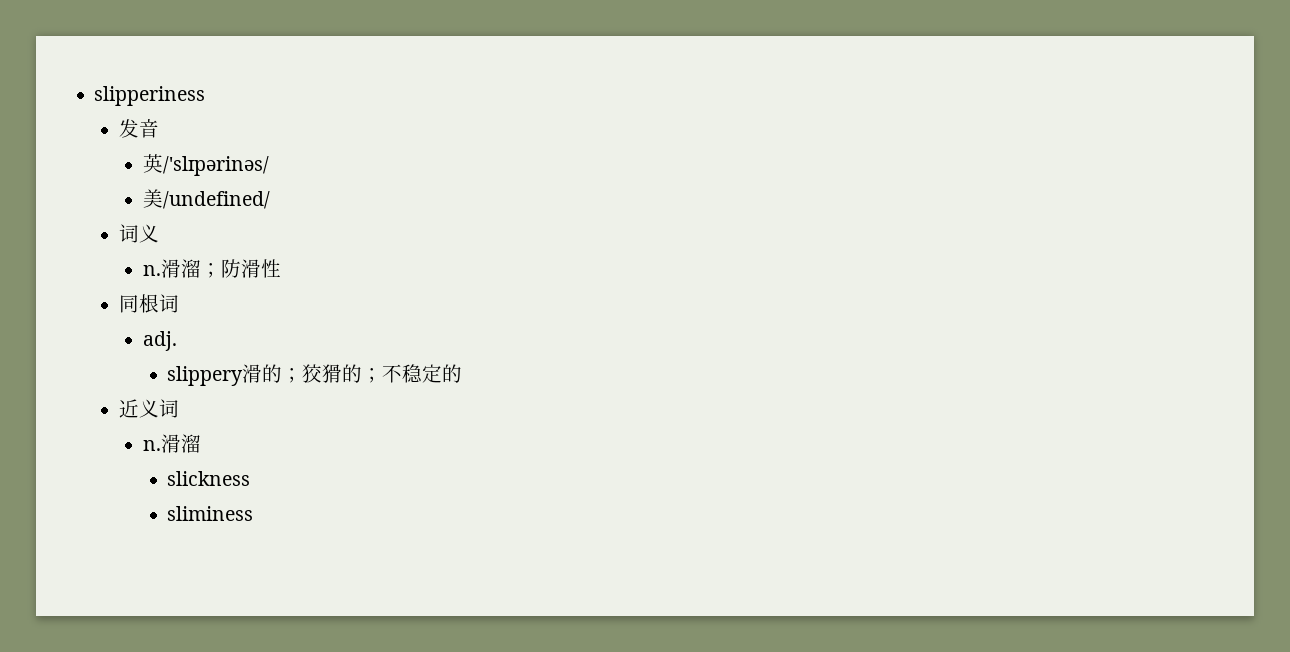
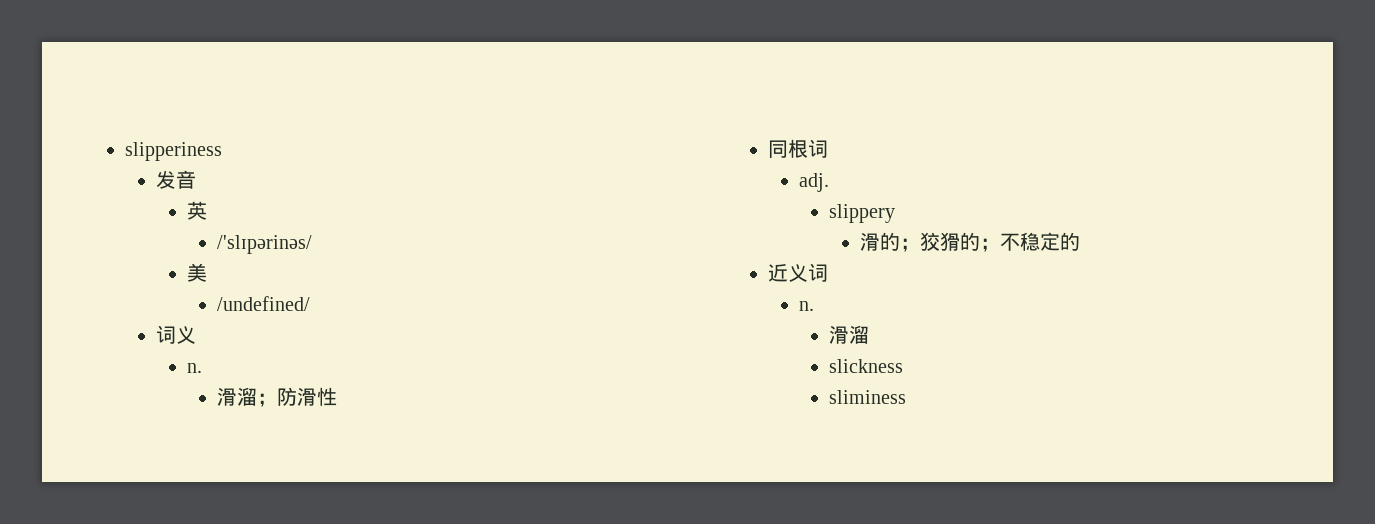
(163, 163) none -> (207, 210) //
(163, 198) none -> (207, 272) //
(161, 270) none -> (202, 368) //
(244, 376) none -> (896, 213) //
(161, 445) none -> (814, 306) //

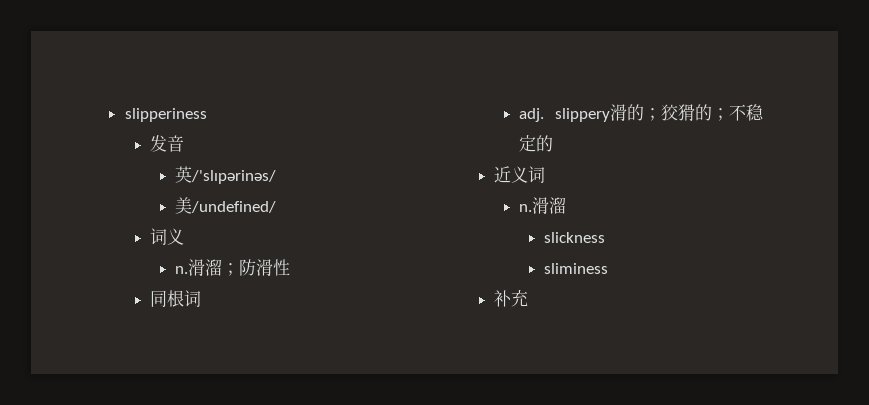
(207, 210) // -> (193, 174) none
(207, 272) // -> (193, 205) none
(202, 368) // -> (189, 270) none
(829, 182) // -> (545, 115) none
(896, 213) // -> (610, 115) none
(814, 306) // -> (533, 208) none
(907, 397) none -> [493,289,528,307] // 补充

